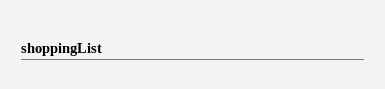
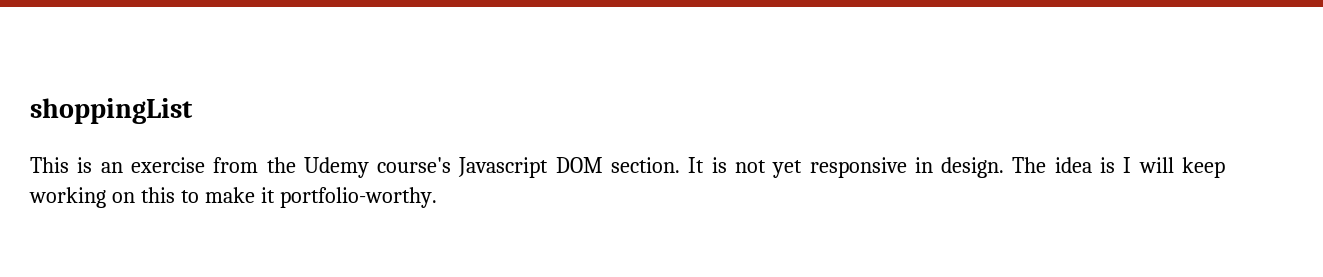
(102, 49) none -> [30,157,1226,178] [29,187,437,208] // This is an exercise from the Udemy course's Javascript DOM section. It is not yet responsive in design. The idea is I will keep working on this to make it portfolio-worthy.

